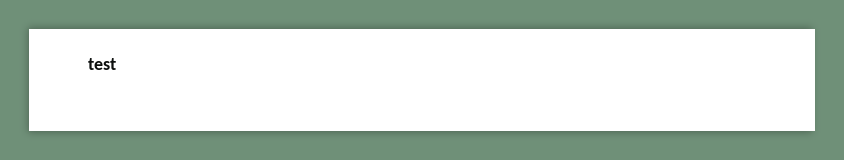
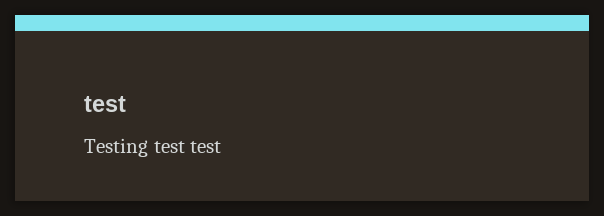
[88,58,116,70] test -> [84,96,126,112] [84,138,222,157] test // Testing test test

